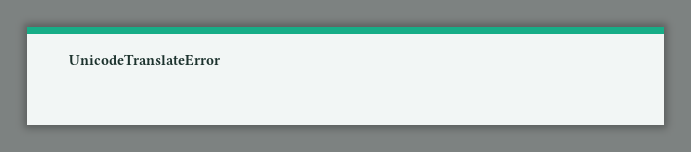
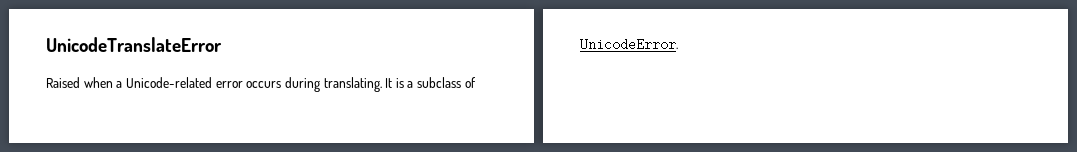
(221, 60) none -> [46,77,476,92] [580,38,678,51] // Raised when a Unicode-related error occurs during translating. It is a subclass of UnicodeError.

